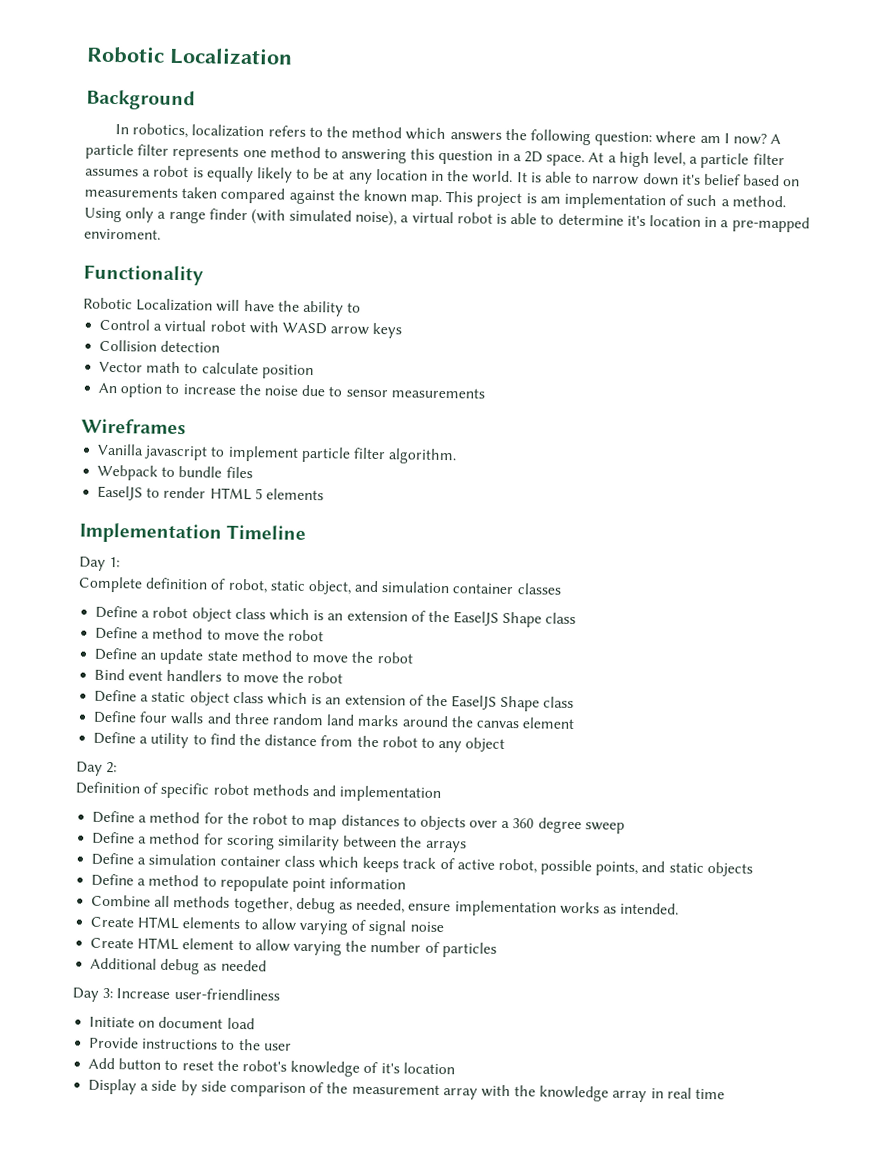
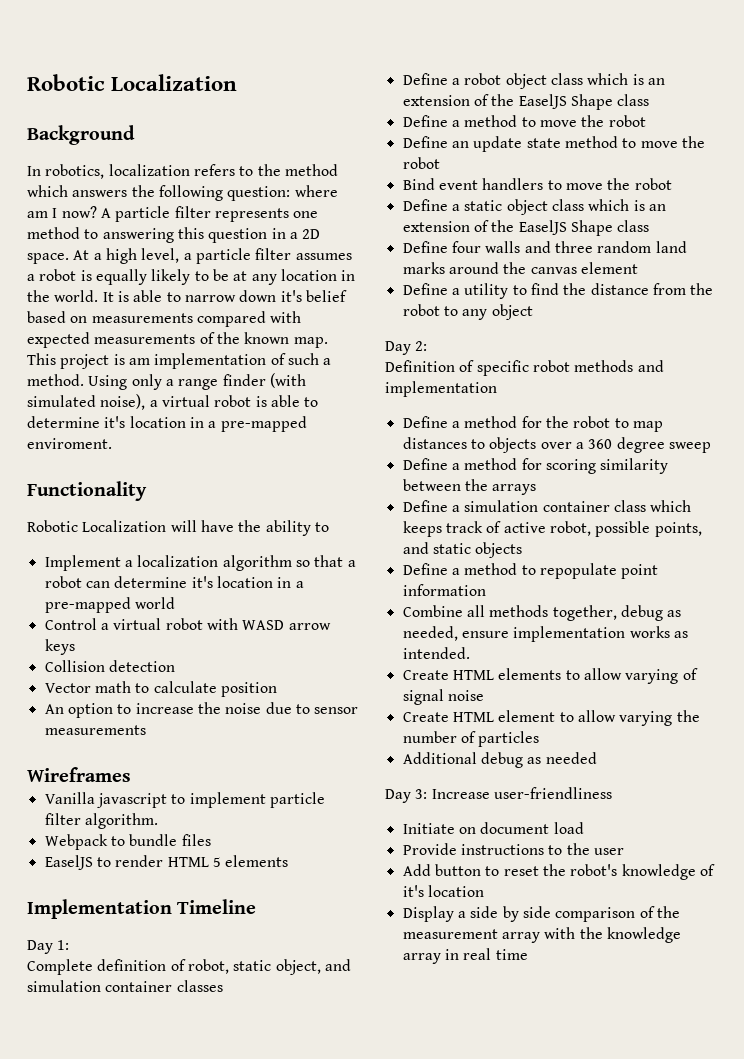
[181,187,335,205] taken compared against -> [196,311,302,327] [27,332,215,348] compared with expected measurements of
(362, 307) none -> [44,555,356,571] [44,576,304,588] [44,597,175,613] // Implement a localization algorithm so that a robot can determine it's location in a pre-mapped world

